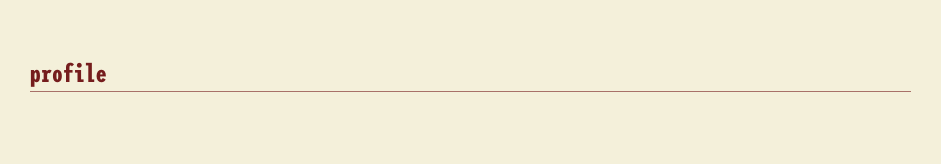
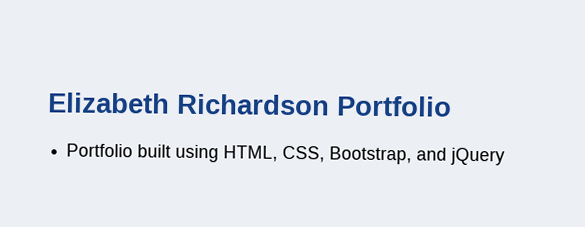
[30,62,107,87] profile -> [47,92,452,117] [66,143,506,166] Elizabeth Richardson Portfolio // Portfolio built using HTML, CSS, Bootstrap, and jQuery

